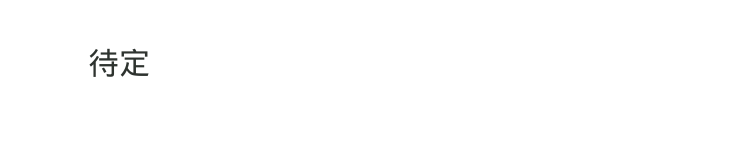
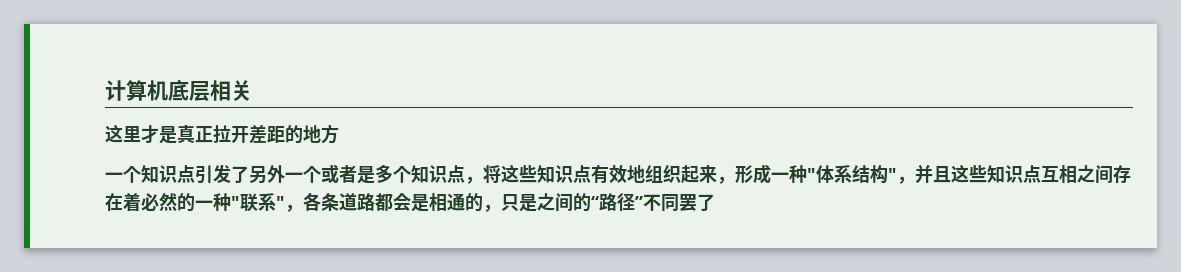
[88,48,150,77] 待定 -> [105,80,252,102] [105,124,339,144] [105,164,1131,184] [105,192,715,212] 计算机底层相关 // 这里才是真正拉开差距的地方 // 一个知识点引发了另外一个或者是多个知识点，将这些知识点有效地组织起来，形成一种"体系结构"，并且这些知识点互相之间存在着必然的一种"联系"，各条道路都会是相通的，只是之间的“路径”不同罢了

